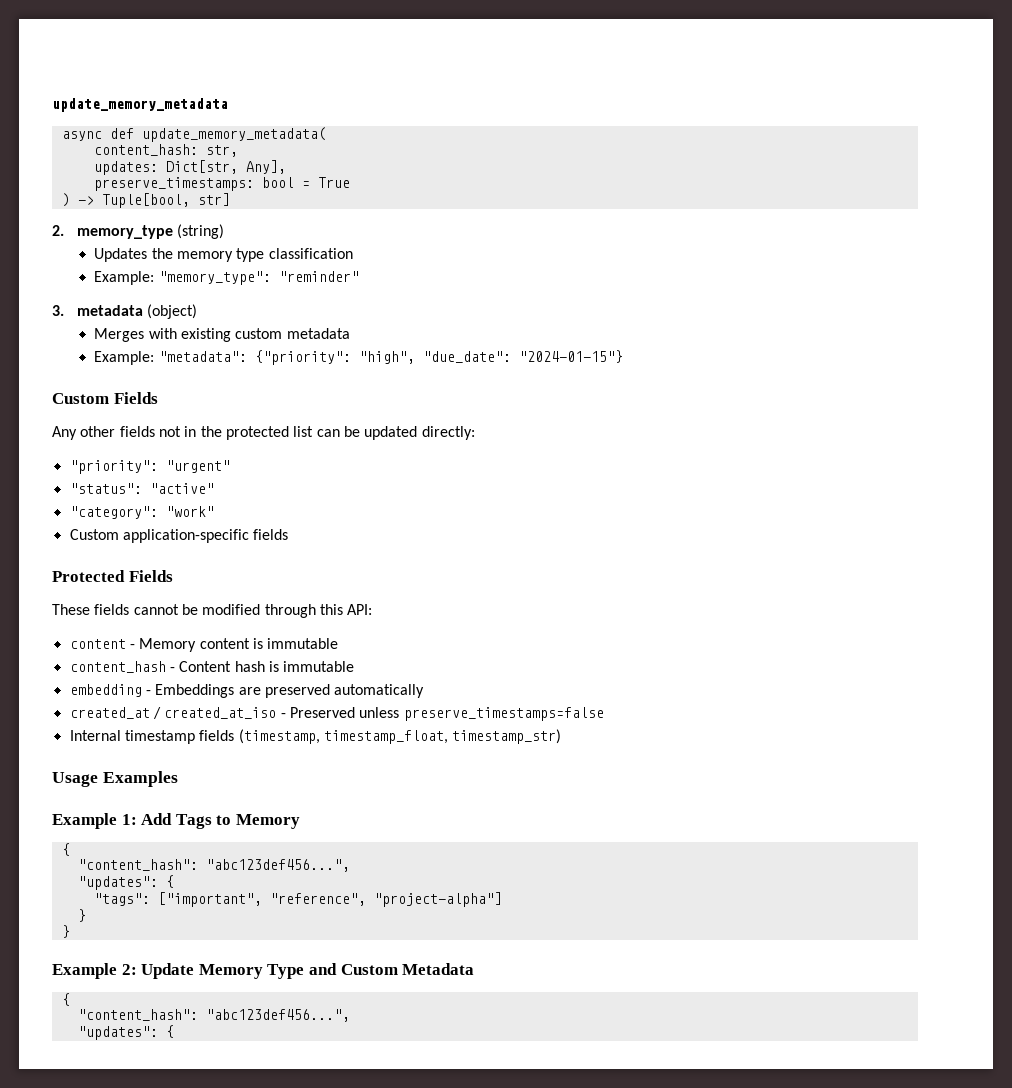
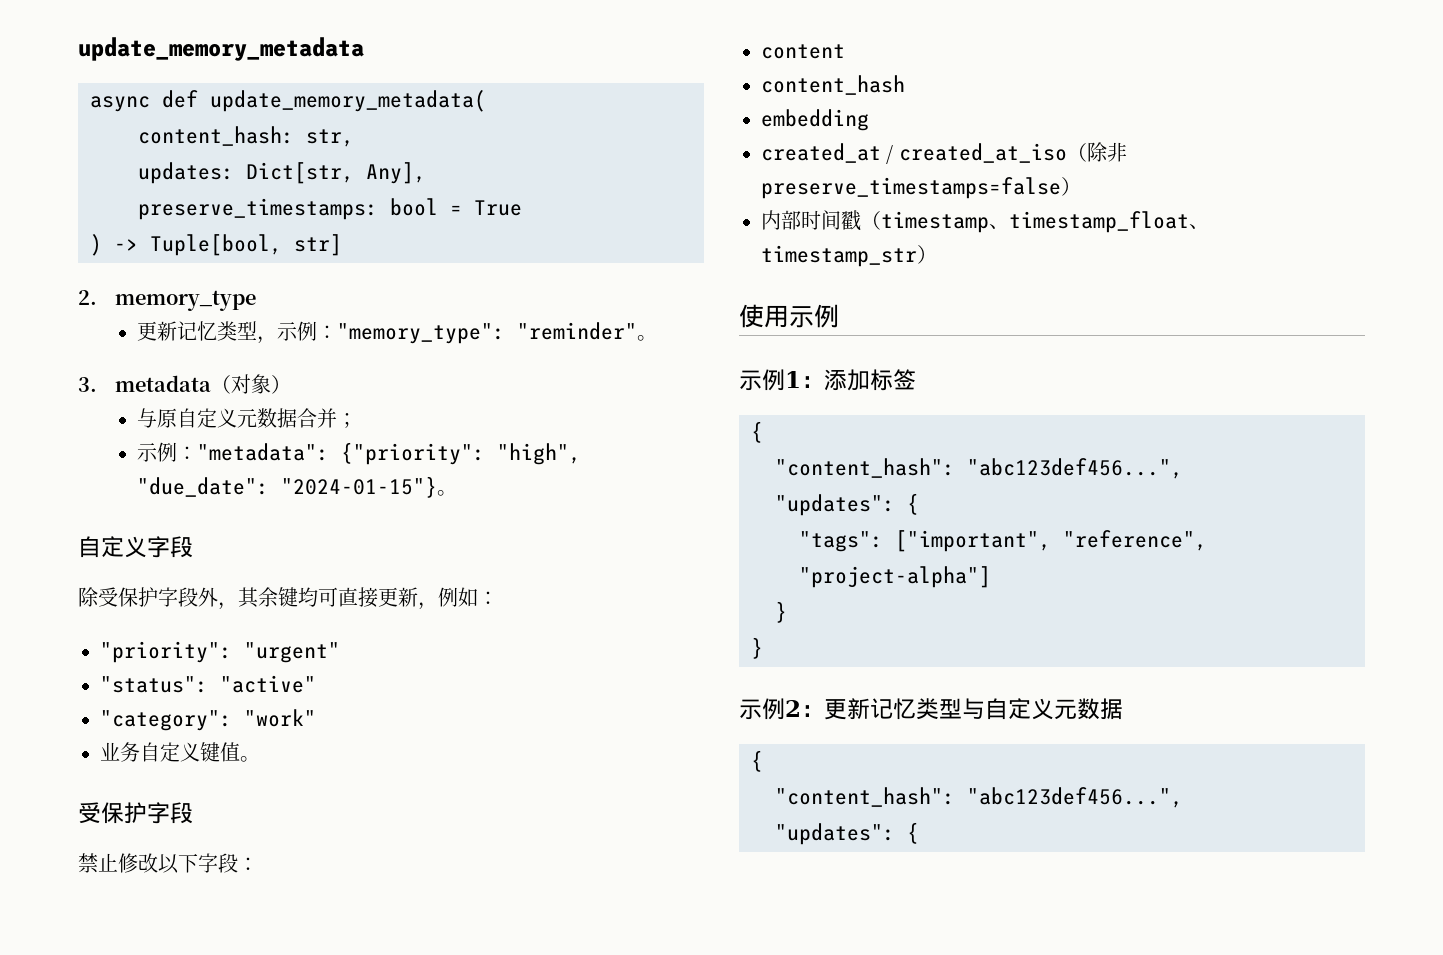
[177,224,225,239] [94,248,353,262] [94,271,155,285] (string) // Updates the memory type classification // Example: -> [136,321,337,344] // 更新记忆类型，示例：
(359, 276) none -> [636,335,657,341] 。
[147,304,198,319] [94,328,350,342] [94,351,155,365] (object) // Merges with existing custom metadata // Example: -> [210,374,291,394] [136,408,357,428] [136,442,197,462] （对象） // 与原自定义元数据合并； // 示例：
[52,392,158,404] [52,426,475,440] // Custom Fields // Any other fields not in the protected list can be updated directly: -> [436,490,457,496] [78,536,193,558] [78,587,498,610] 。 // 自定义字段 // 除受保护字段外，其余键均可直接更新，例如：
[69,529,289,543] [52,570,173,582] [52,604,373,618] [69,638,339,652] [69,661,355,673] [69,684,425,698] [69,707,604,721] [69,729,562,744] [52,771,178,787] [52,813,300,829] Custom application-specific fields // Protected Fields // These fields cannot be modified through this API: // content - Memory content is immutable // content_hash - Content hash is immutable // embedding - Embeddings are preserved automatically // created_at / created_at_iso - Preserved unless preserve_timestamps=false // Internal timestamp fields (timestamp, timestamp_float, timestamp_str) // Usage Examples // Example 1: Add Tags to Memory -> [100,742,260,762] [78,802,193,824] [78,853,258,874] [761,44,845,59] [761,75,905,95] [761,109,869,131] [761,142,1127,164] [761,177,1081,199] [761,210,1209,233] [761,245,937,267] [739,304,839,328] [739,369,916,391] 业务自定义键值。 // 受保护字段 // 禁止修改以下字段： // content // content_hash // embedding // created_at / created_at_iso（除非preserve_timestamps=false） // 内部时间戳（timestamp、timestamp_float、timestamp_str） // 使用示例 // 示例1：添加标签
[52,963,475,979] Example 2: Update Memory Type and Custom Metadata -> [739,698,1123,720] 示例2：更新记忆类型与自定义元数据

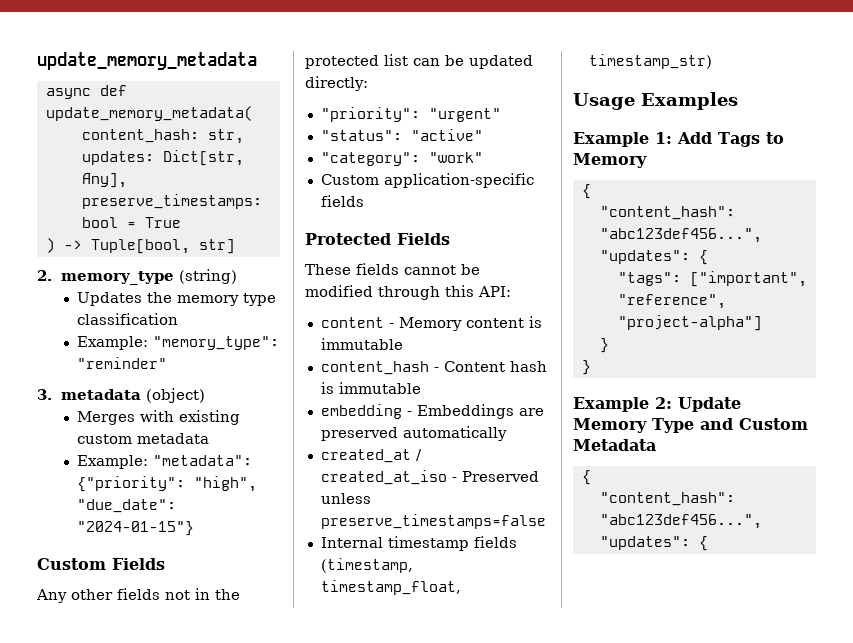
[136,321,337,344] // 更新记忆类型，示例： -> [178,269,237,284] [76,292,276,306] [76,313,178,325] [76,336,148,350] (string) // Updates the memory type classification // Example:
[636,335,657,341] 。 -> (167, 363) none
[210,374,291,394] [136,408,357,428] [136,442,197,462] （对象） // 与原自定义元数据合并； // 示例： -> [145,388,205,403] [76,410,240,425] [76,433,209,444] [76,455,148,469] (object) // Merges with existing custom metadata // Example:
[436,490,457,496] [78,536,193,558] [78,587,498,610] 。 // 自定义字段 // 除受保护字段外，其余键均可直接更新，例如： -> [37,558,165,570] [36,588,240,603] [305,54,533,69] [305,76,368,91] // Custom Fields // Any other fields not in the protected list can be updated directly:
[100,742,260,762] [78,802,193,824] [78,853,258,874] [761,44,845,59] [761,75,905,95] [761,109,869,131] [761,142,1127,164] [761,177,1081,199] [761,210,1209,233] [761,245,937,267] [739,304,839,328] [739,369,916,391] 业务自定义键值。 // 受保护字段 // 禁止修改以下字段： // content // content_hash // embedding // created_at / created_at_iso（除非preserve_timestamps=false） // 内部时间戳（timestamp、timestamp_float、timestamp_str） // 使用示例 // 示例1：添加标签 -> [320,173,534,188] [320,195,364,207] [305,233,450,245] [305,263,480,275] [305,285,511,300] [320,316,542,331] [320,338,403,350] [320,361,547,375] [320,382,421,394] [320,404,544,419] [320,426,507,441] [320,449,422,463] [320,470,539,485] [320,493,371,504] [320,514,546,529] [320,536,517,551] [320,558,413,573] [320,580,461,595] [588,54,712,69] [573,92,738,110] [573,132,784,147] [573,153,647,168] Custom application-specific fields // Protected Fields // These fields cannot be modified through this API: // content - Memory content is immutable // content_hash - Content hash is immutable // embedding - Embeddings are preserved automatically // created_at / created_at_iso - Preserved unless preserve_timestamps=false // Internal timestamp fields (timestamp, timestamp_float, timestamp_str) // Usage Examples // Example 1: Add Tags to Memory
[739,698,1123,720] 示例2：更新记忆类型与自定义元数据 -> [573,397,741,412] [573,418,808,433] [573,439,656,451] Example 2: Update Memory Type and Custom Metadata

